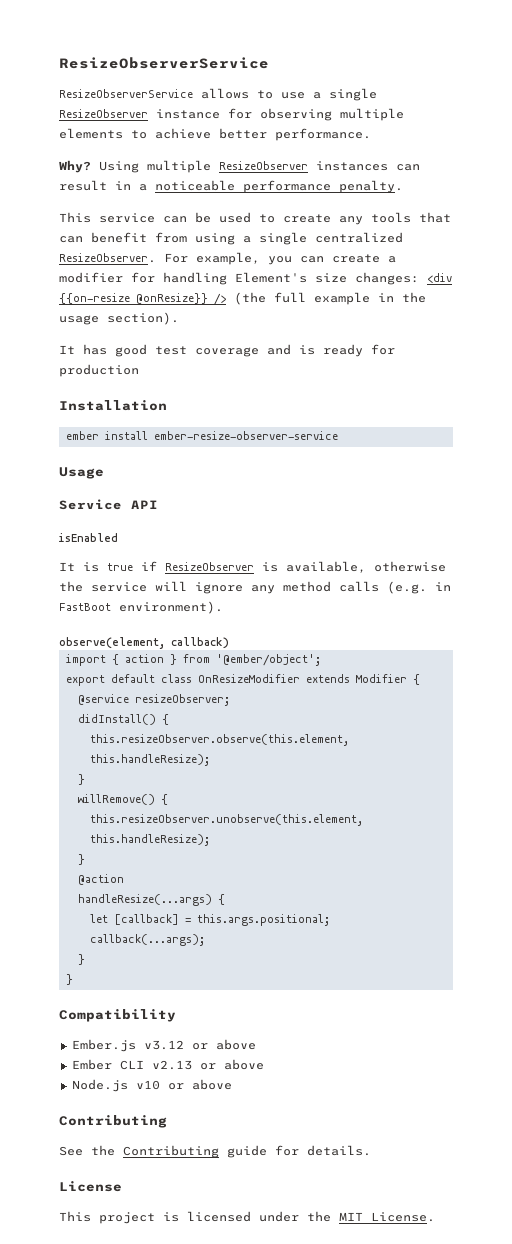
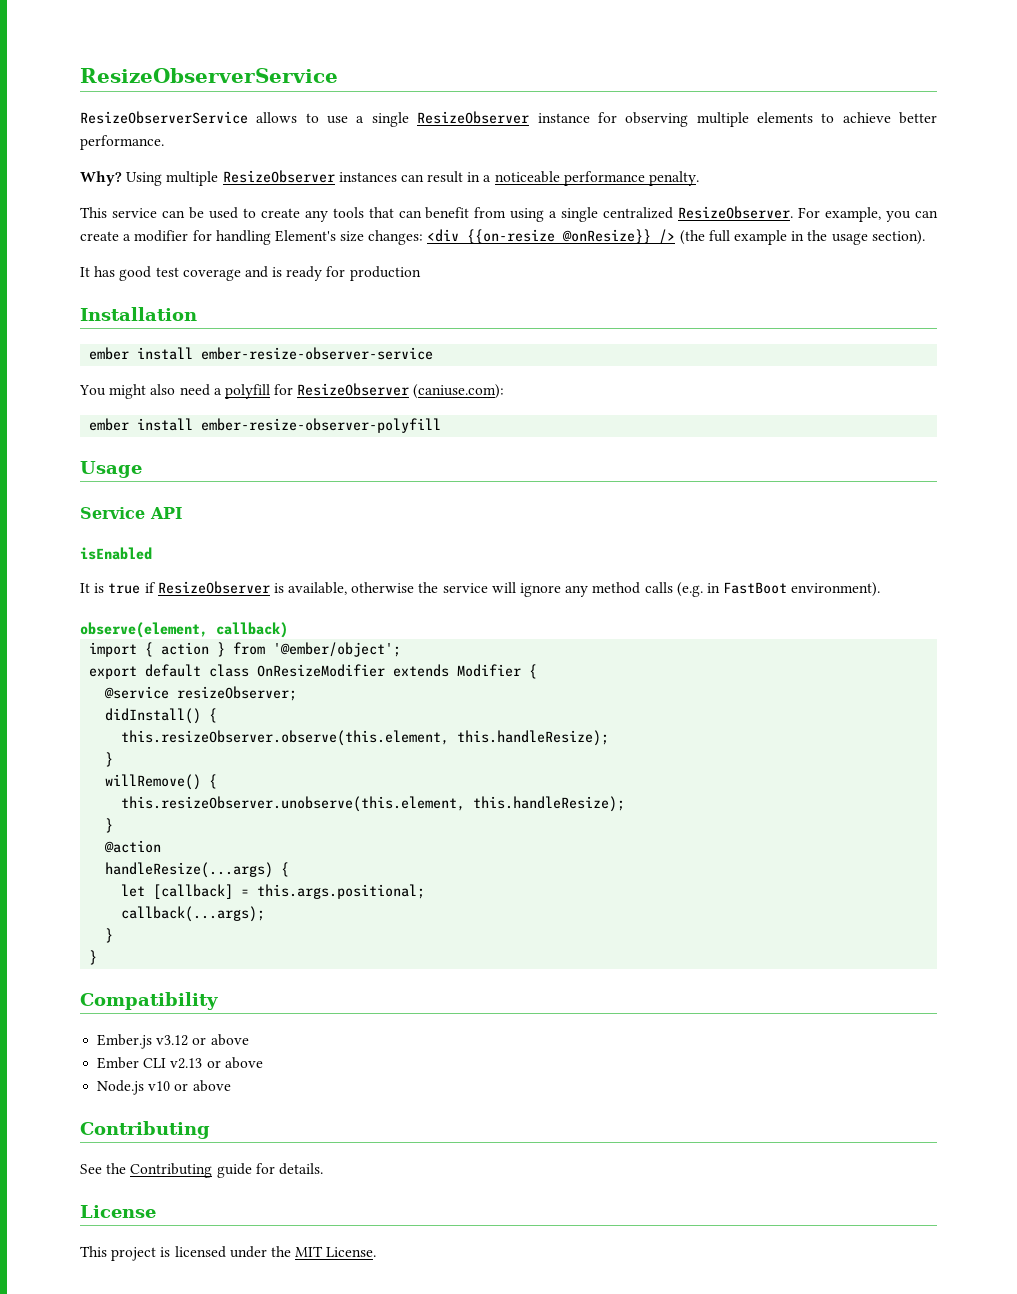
(338, 435) none -> [79,383,505,399] [89,418,442,433] // You might also need a polyfill for ResizeObserver (caniuse.com): // ember install ember-resize-observer-polyfill

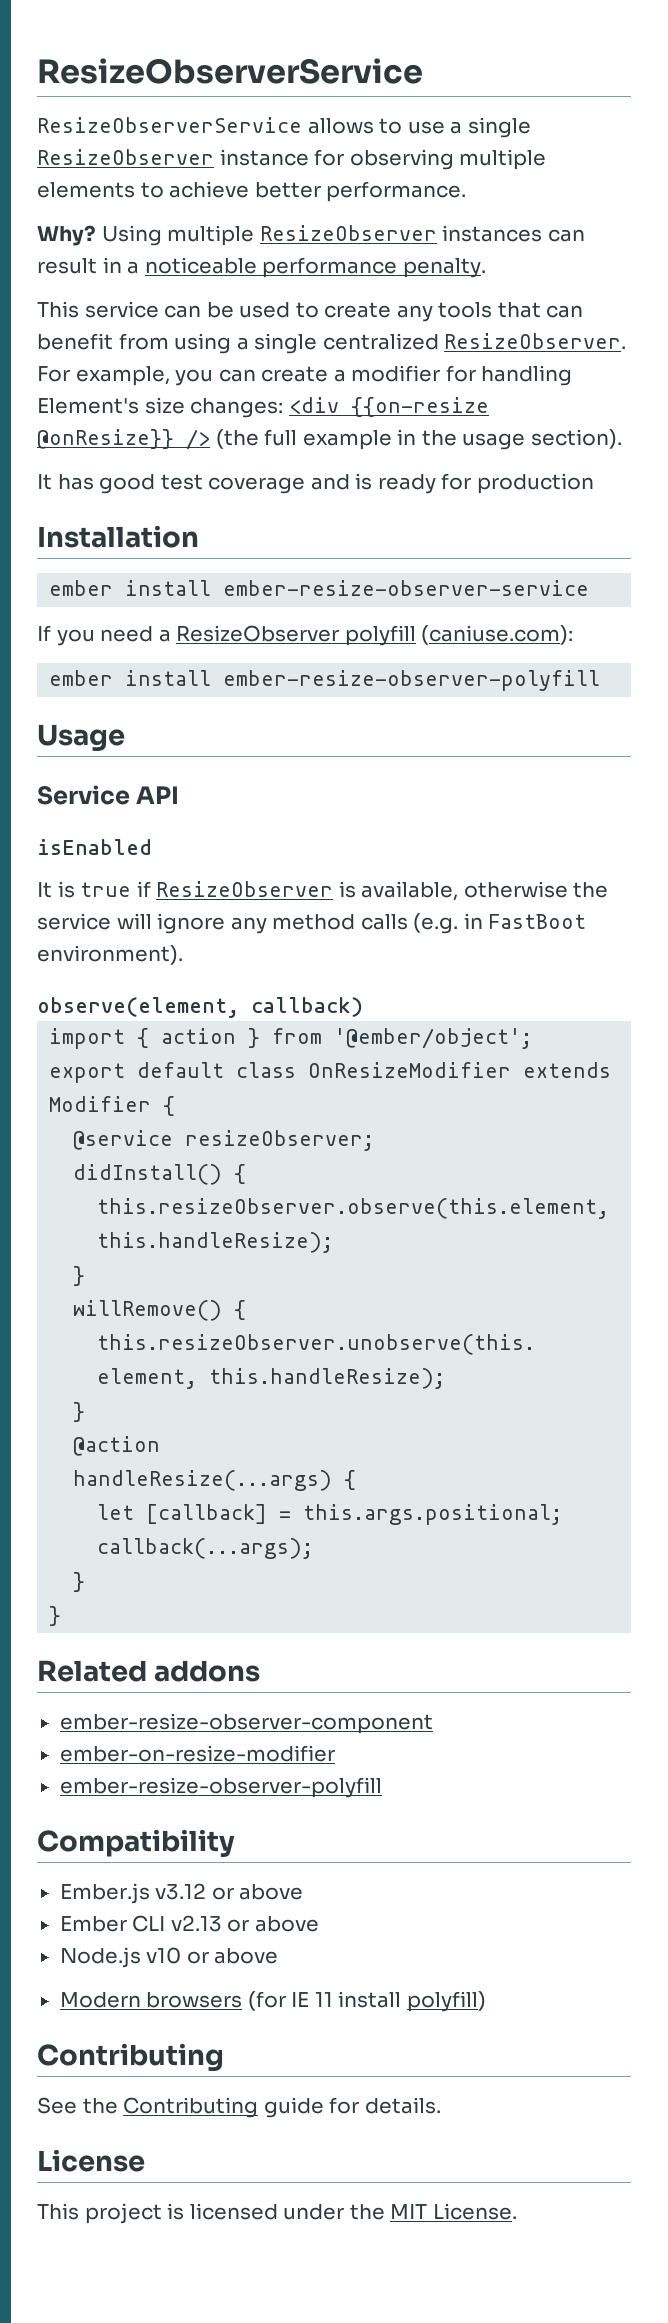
[79,383,410,399] You might also need a polyfill for ResizeObserver -> [37,625,416,646] If you need a ResizeObserver polyfill
(98, 957) none -> [37,1660,261,1682] [59,1713,433,1734] [59,1745,335,1762] [59,1777,382,1798] // Related addons // ember-resize-observer-component // ember-on-resize-modifier // ember-resize-observer-polyfill
(231, 1086) none -> [59,1991,486,2012] // Modern browsers (for IE 11 install polyfill)

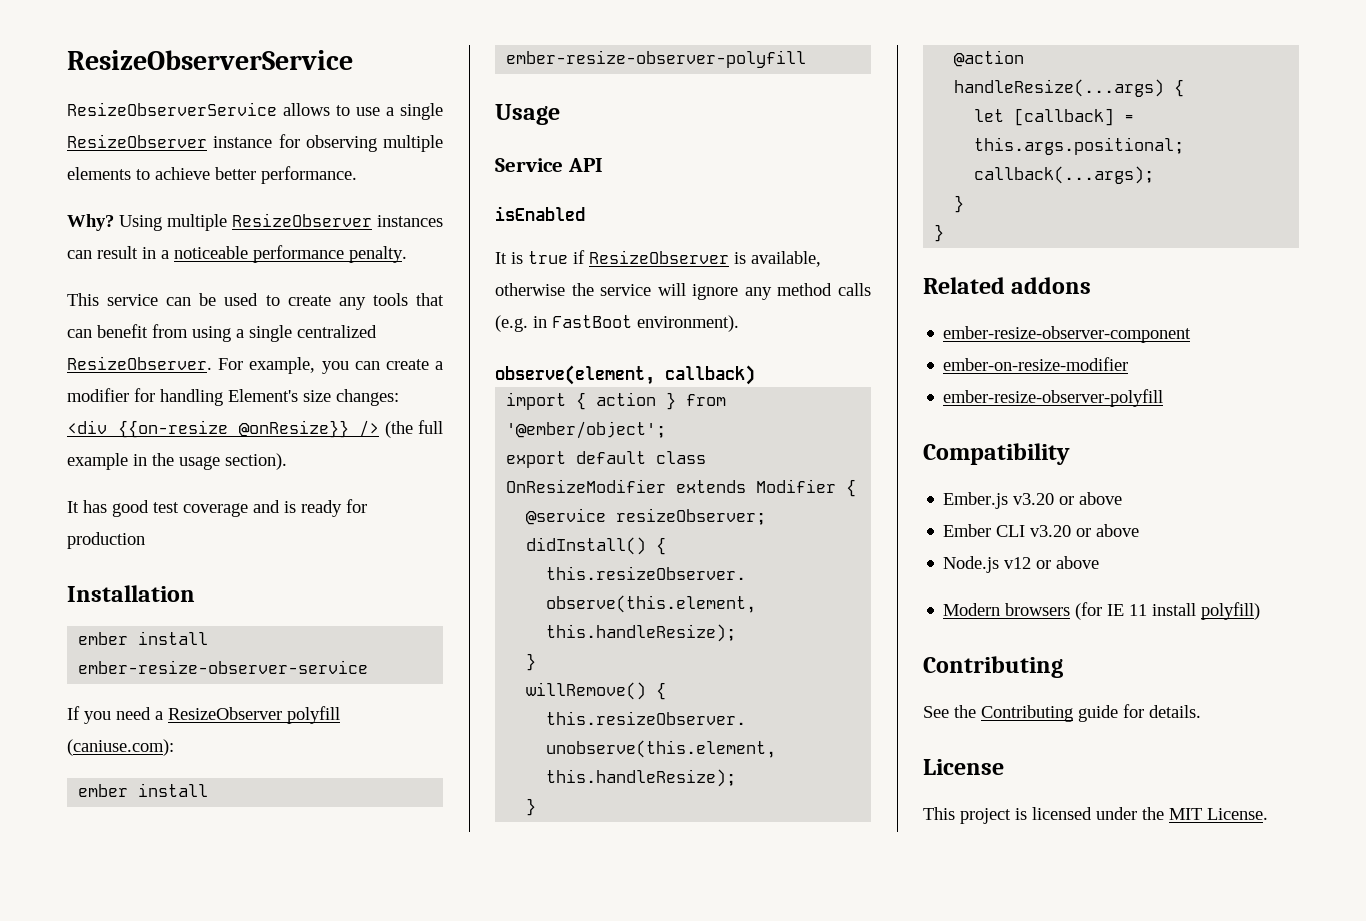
[155,1883,207,1900] v3.12 -> [1013,493,1055,505] v3.20
[170,1915,222,1932] v2.13 -> [1030,525,1072,537] v3.20
[146,1947,182,1964] v10 -> [1004,557,1032,569] v12

